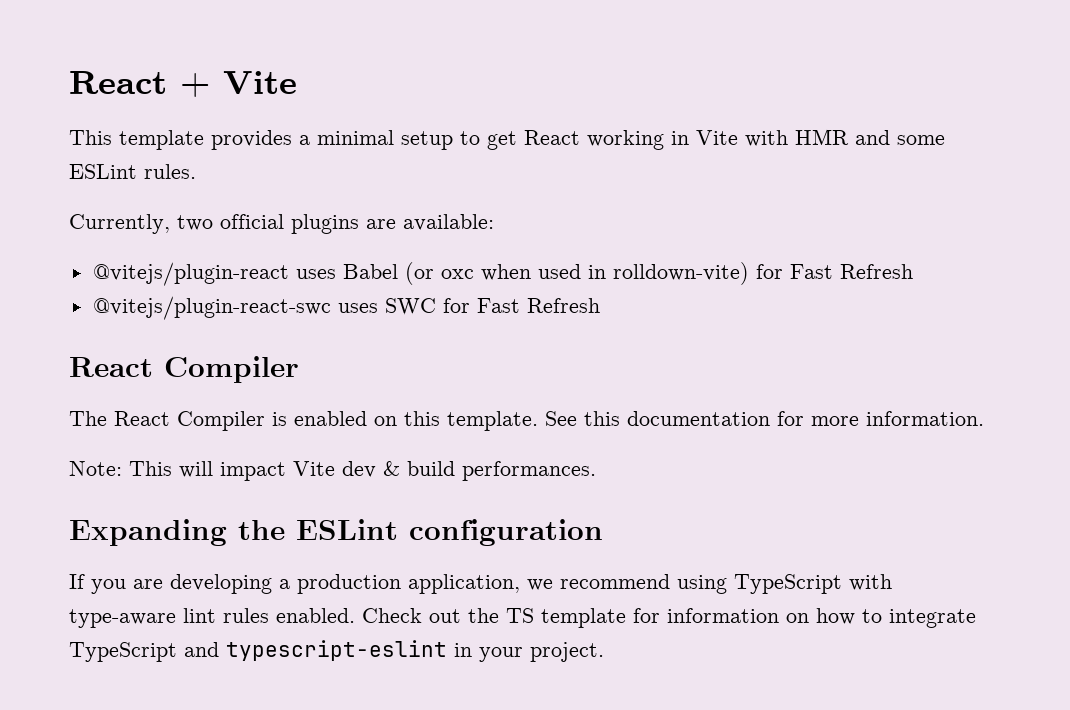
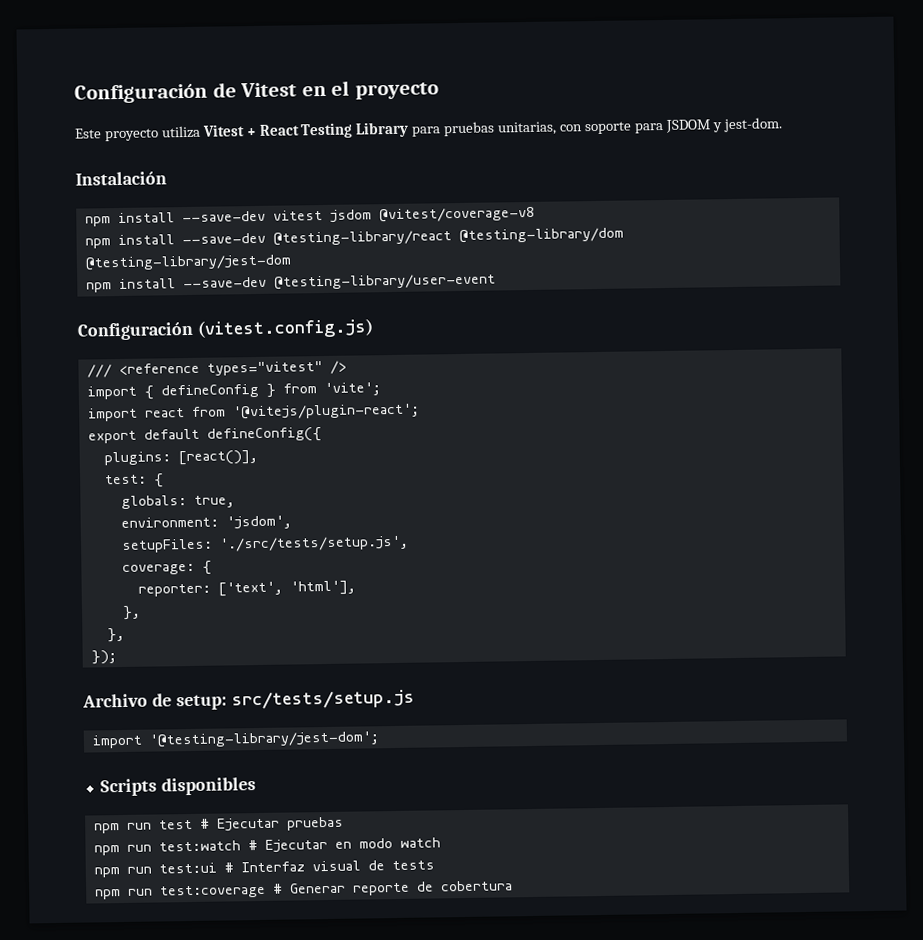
[69,71,297,97] [69,129,945,150] [69,164,196,179] [69,214,494,234] [92,262,913,286] [92,296,600,320] [69,356,299,383] [69,411,984,431] [69,461,596,481] [69,519,603,546] [69,574,892,594] [69,608,976,628] [69,640,604,662] React + Vite // This template provides a minimal setup to get React working in Vite with HMR and some ESLint rules. // Currently, two official plugins are available: // @vitejs/plugin-react uses Babel (or oxc when used in rolldown-vite) for Fast Refresh // @vitejs/plugin-react-swc uses SWC for Fast Refresh // React Compiler // The React Compiler is enabled on this template. See this documentation for more information. // Note: This will impact Vite dev & build performances. // Expanding the ESLint configuration // If you are developing a production application, we recommend using TypeScript with type-aware lint rules enabled. Check out the TS template for information on how to integrate TypeScript and typescript-eslint in your project. -> [74,80,439,104] [74,117,783,142] [75,171,167,186] [84,206,535,227] [84,227,624,249] [84,254,292,271] [85,273,496,293] [77,318,374,341] [86,360,347,378] [86,382,381,400] [87,403,420,422] [87,427,322,444] [103,449,258,466] [104,473,164,488] [120,495,235,510] [120,515,292,530] [120,535,409,553] [121,560,212,575] [137,580,356,597] [121,605,141,620] [106,627,125,643] [90,650,117,665] [82,689,415,711] [91,731,380,749] [99,777,256,797] [93,816,344,834] [93,837,441,856] [93,860,435,878] [94,880,513,900] Configuración de Vitest en el proyecto // Este proyecto utiliza Vitest + React Testing Library para pruebas unitarias, con soporte para JSDOM y jest-dom. // Instalación // npm install --save-dev vitest jsdom @vitest/coverage-v8 // npm install --save-dev @testing-library/react @testing-library/dom @testing-library/jest-dom // npm install --save-dev @testing-library/user-event // Configuración (vitest.config.js) // /// <reference types="vitest" /> // import { defineConfig } from 'vite'; // import react from '@vitejs/plugin-react'; // export default defineConfig({ // plugins: [react()], // test: { // globals: true, // environment: 'jsdom', // setupFiles: './src/tests/setup.js', // coverage: { // reporter: ['text', 'html'], // }, // }, // }); // Archivo de setup: src/tests/setup.js // import '@testing-library/jest-dom'; // Scripts disponibles // npm run test # Ejecutar pruebas // npm run test:watch # Ejecutar en modo watch // npm run test:ui # Interfaz visual de tests // npm run test:coverage # Generar reporte de cobertura

